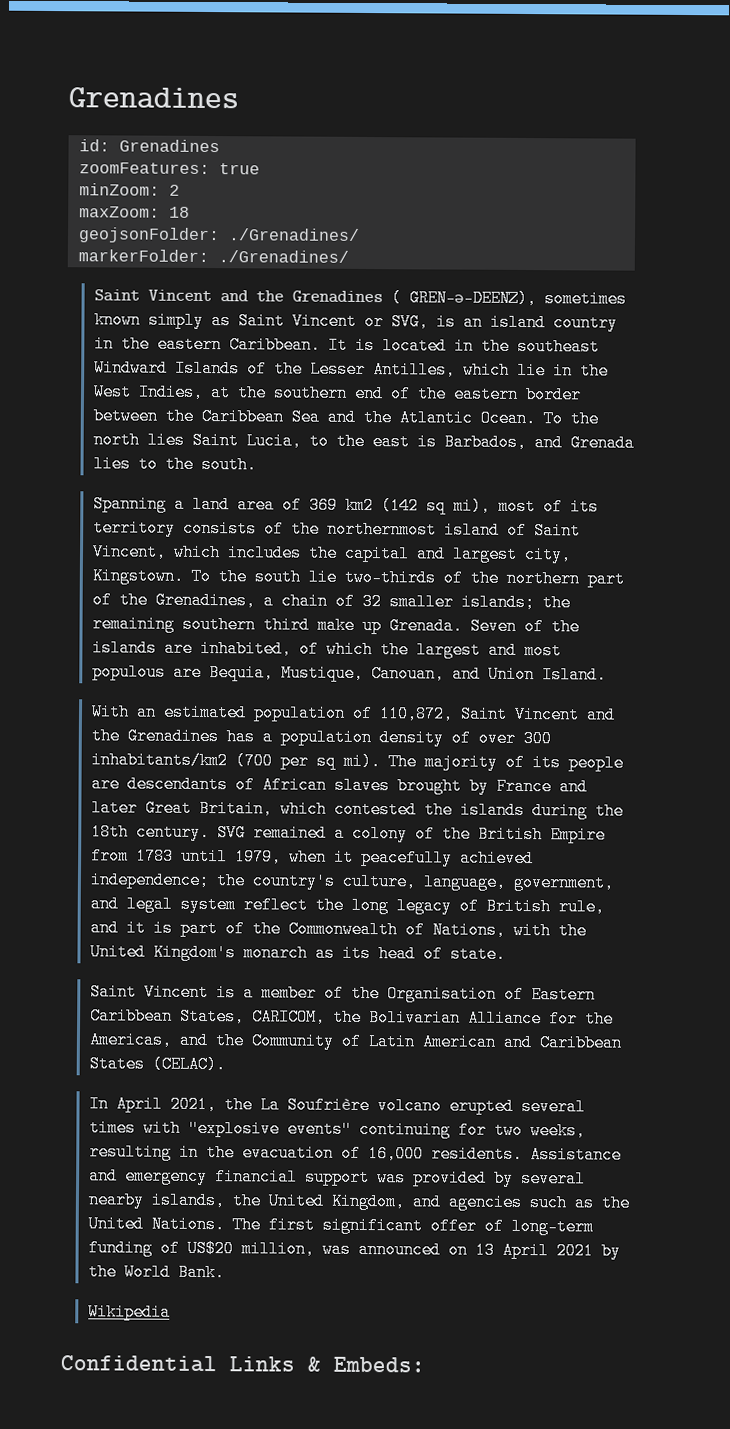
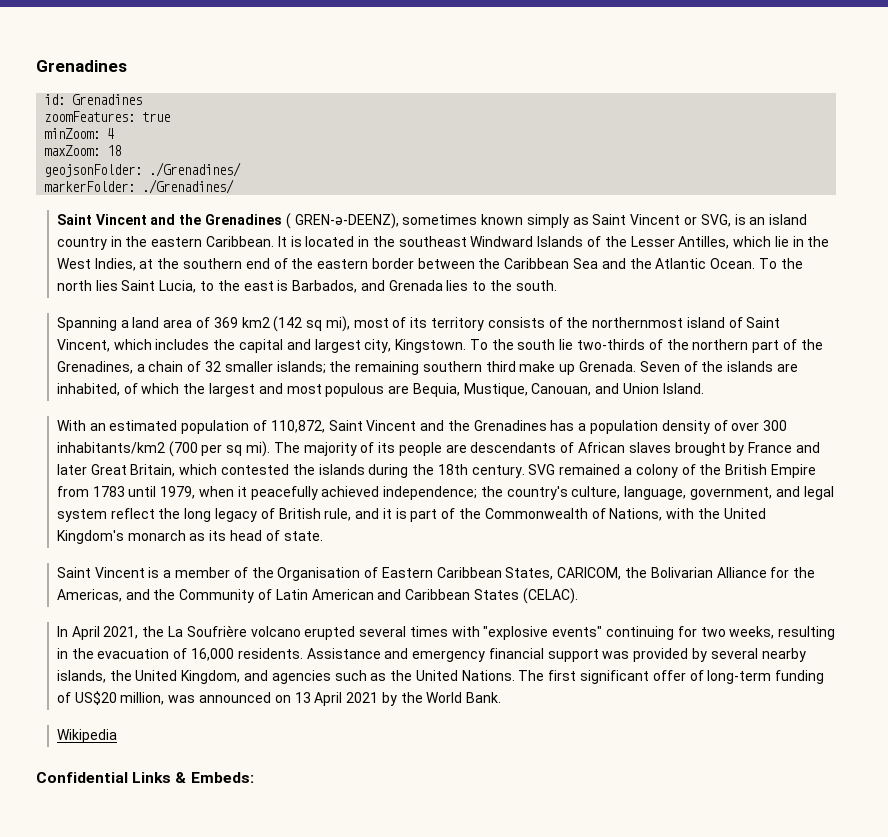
[168,184,180,196] 2 -> [107,128,115,139] 4

